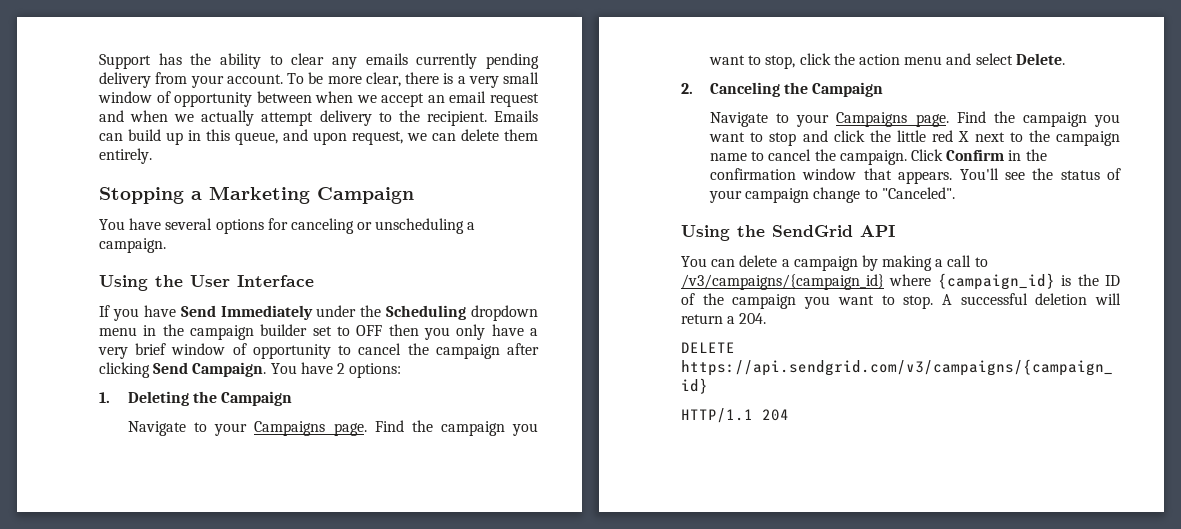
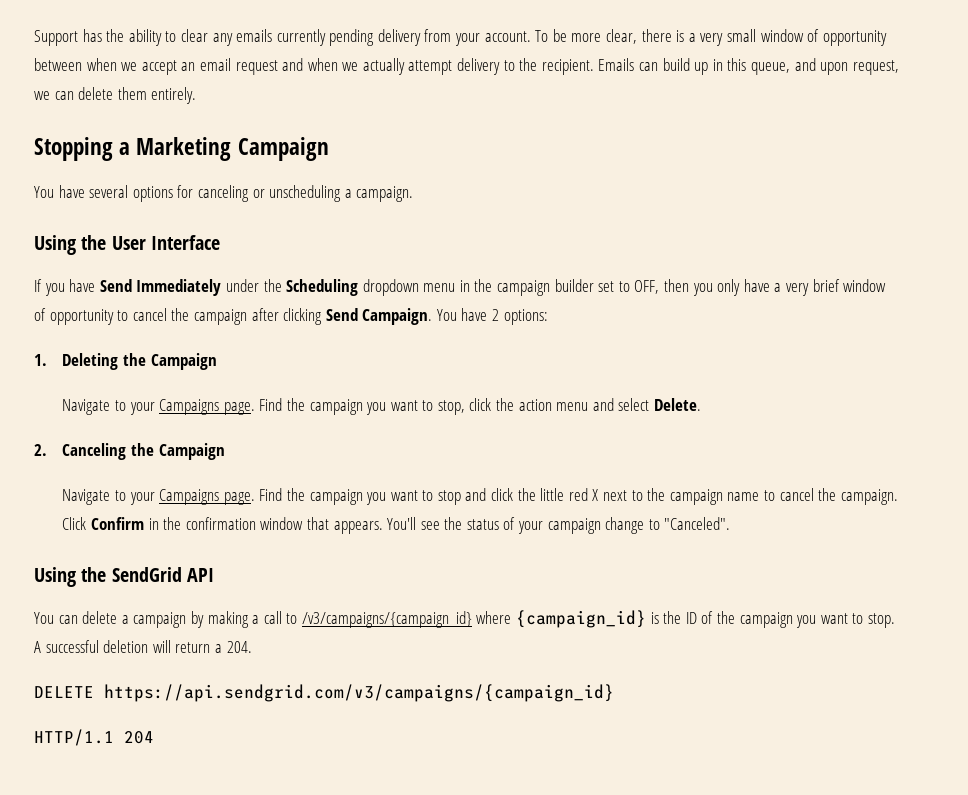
[356,325,383,336] OFF -> [634,280,660,294] OFF,

